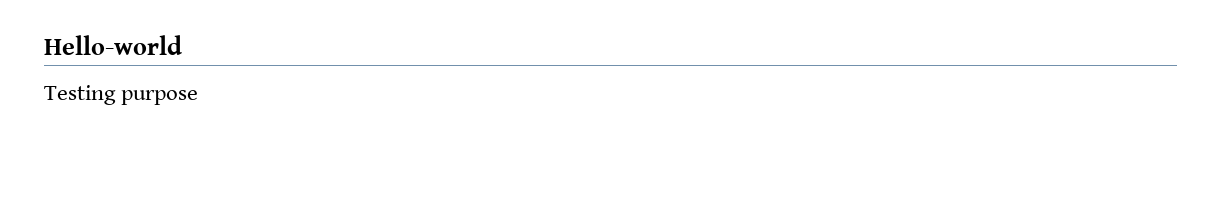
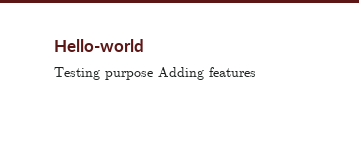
(199, 97) none -> [158,67,256,80] Adding features

